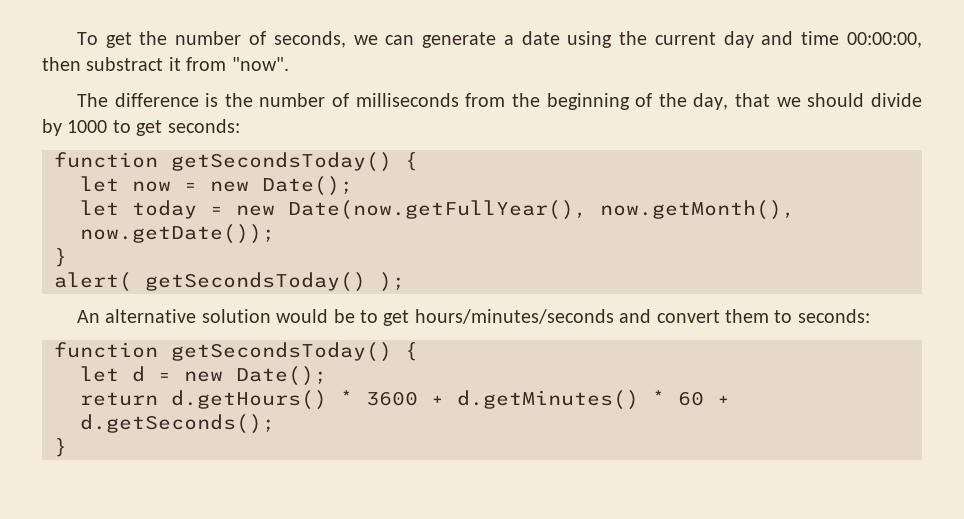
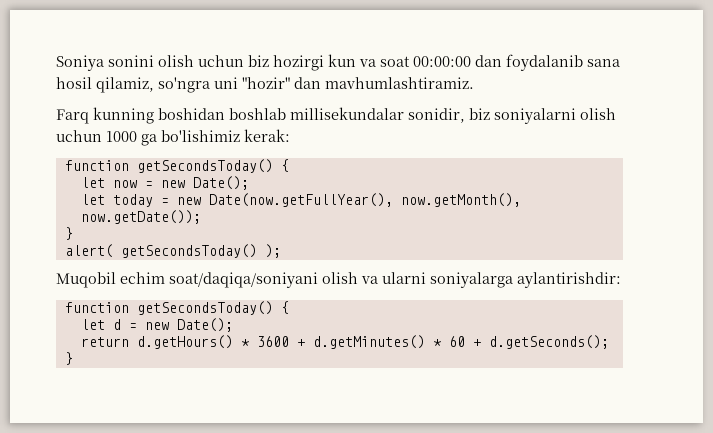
[76,31,923,48] [42,57,289,71] [76,93,923,110] [42,119,240,136] To get the number of seconds, we can generate a date using the current day and time 00:00:00, then substract it from "now". // The difference is the number of milliseconds from the beginning of the day, that we should divide by 1000 to get seconds: -> [56,54,620,71] [56,77,474,93] [56,107,616,124] [56,129,290,146] Soniya sonini olish uchun biz hozirgi kun va soat 00:00:00 dan foydalanib sana hosil qilamiz, so'ngra uni "hozir" dan mavhumlashtiramiz. // Farq kunning boshidan boshlab millisekundalar sonidir, biz soniyalarni olish uchun 1000 ga bo'lishimiz kerak:
[76,309,870,326] An alternative solution would be to get hours/minutes/seconds and convert them to seconds: -> [56,272,621,288] Muqobil echim soat/daqiqa/soniyani olish va ularni soniyalarga aylantirishdir:

